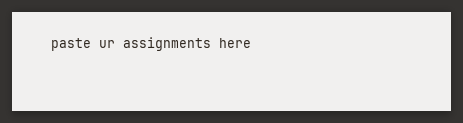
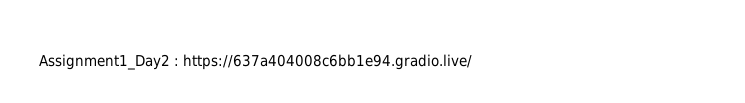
[51,37,251,51] paste ur assignments here -> [39,54,472,70] Assignment1_Day2 : https://637a404008c6bb1e94.gradio.live/

